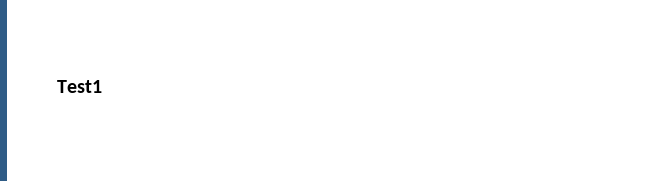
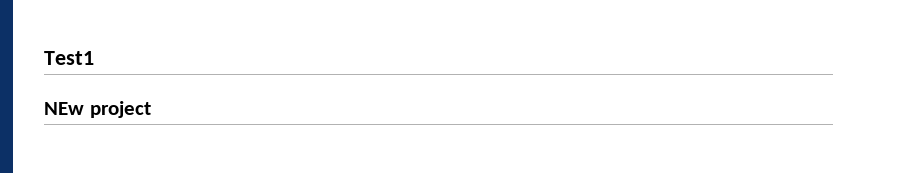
(102, 86) none -> [44,101,151,118] // NEw project

